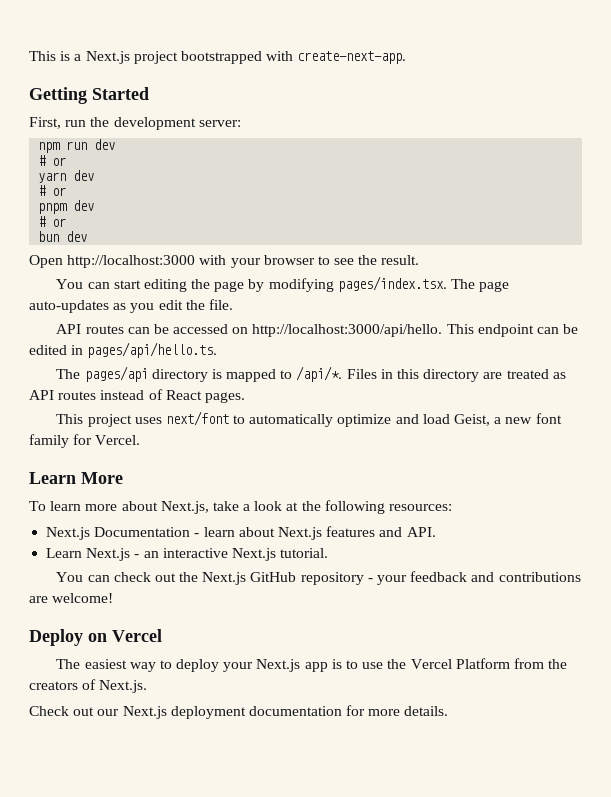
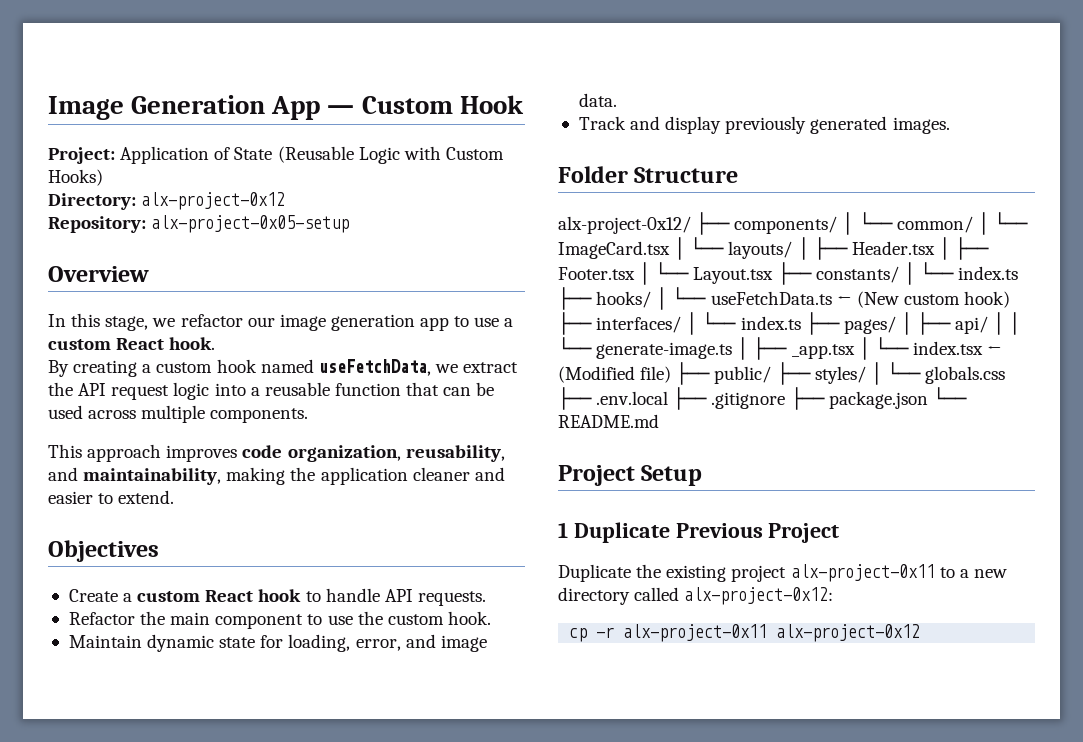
[29,51,407,64] [29,87,149,104] [29,117,241,130] [38,139,116,153] [38,155,67,166] [38,170,95,183] [38,185,67,196] [38,200,95,214] [38,216,67,227] [38,231,88,242] [29,255,420,268] [56,276,510,292] [29,299,233,313] [56,324,579,337] [29,342,218,358] [56,366,566,382] [29,389,245,403] [56,411,562,427] [29,434,141,448] [29,472,123,484] [29,500,453,514] [46,526,436,540] [46,548,329,561] [56,571,581,585] [29,593,114,603] [29,629,162,646] [56,658,568,672] [29,679,148,693] [29,705,449,719] This is a Next.js project bootstrapped with create-next-app. // Getting Started // First, run the development server: // npm run dev // # or // yarn dev // # or // pnpm dev // # or // bun dev // Open http://localhost:3000 with your browser to see the result. // You can start editing the page by modifying pages/index.tsx. The page auto-updates as you edit the file. // API routes can be accessed on http://localhost:3000/api/hello. This endpoint can be edited in pages/api/hello.ts. // The pages/api directory is mapped to /api/*. Files in this directory are treated as API routes instead of React pages. // This project uses next/font to automatically optimize and load Geist, a new font family for Vercel. // Learn More // To learn more about Next.js, take a look at the following resources: // Next.js Documentation - learn about Next.js features and API. // Learn Next.js - an interactive Next.js tutorial. // You can check out the Next.js GitHub repository - your feedback and contributions are welcome! // Deploy on Vercel // The easiest way to deploy your Next.js app is to use the Vercel Platform from the creators of Next.js. // Check out our Next.js deployment documentation for more details. -> [48,95,524,120] [48,146,504,164] [48,169,103,186] [48,192,286,210] [48,215,350,233] [48,266,149,282] [48,313,514,331] [48,337,216,350] [48,359,519,377] [48,382,495,400] [48,405,309,423] [48,444,505,462] [48,467,505,485] [48,490,175,504] [48,540,159,562] [68,588,486,606] [68,611,491,629] [68,634,487,652] [578,93,617,107] [578,116,950,134] [558,166,739,183] [558,212,1028,235] [558,237,990,260] [558,262,1019,285] [558,287,1011,310] [558,312,1021,335] [558,337,1003,360] [558,362,1006,385] [558,387,967,410] [558,414,659,428] [558,465,703,486] [558,522,840,543] [558,564,1007,582] [558,587,834,605] [569,624,921,642] Image Generation App — Custom Hook // Project: Application of State (Reusable Logic with Custom Hooks) // Directory: alx-project-0x12 // Repository: alx-project-0x05-setup // Overview // In this stage, we refactor our image generation app to use a custom React hook. // By creating a custom hook named useFetchData, we extract the API request logic into a reusable function that can be used across multiple components. // This approach improves code organization, reusability, and maintainability, making the application cleaner and easier to extend. // Objectives // Create a custom React hook to handle API requests. // Refactor the main component to use the custom hook. // Maintain dynamic state for loading, error, and image data. // Track and display previously generated images. // Folder Structure // alx-project-0x12/ ├── components/ │ └── common/ │ └── ImageCard.tsx │ └── layouts/ │ ├── Header.tsx │ ├── Footer.tsx │ └── Layout.tsx ├── constants/ │ └── index.ts ├── hooks/ │ └── useFetchData.ts ← (New custom hook) ├── interfaces/ │ └── index.ts ├── pages/ │ ├── api/ │ │ └── generate-image.ts │ ├── _app.tsx │ └── index.tsx ← (Modified file) ├── public/ ├── styles/ │ └── globals.css ├── .env.local ├── .gitignore ├── package.json └── README.md // Project Setup // 1 Duplicate Previous Project // Duplicate the existing project alx-project-0x11 to a new directory called alx-project-0x12: // cp -r alx-project-0x11 alx-project-0x12

